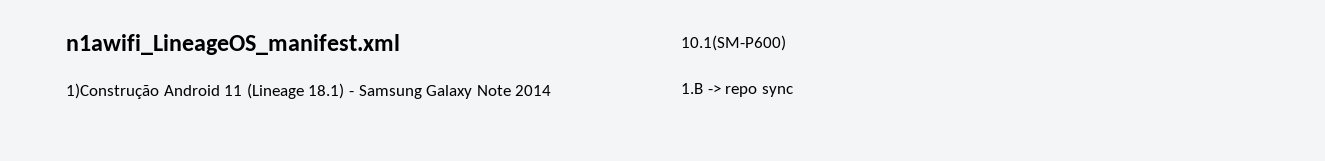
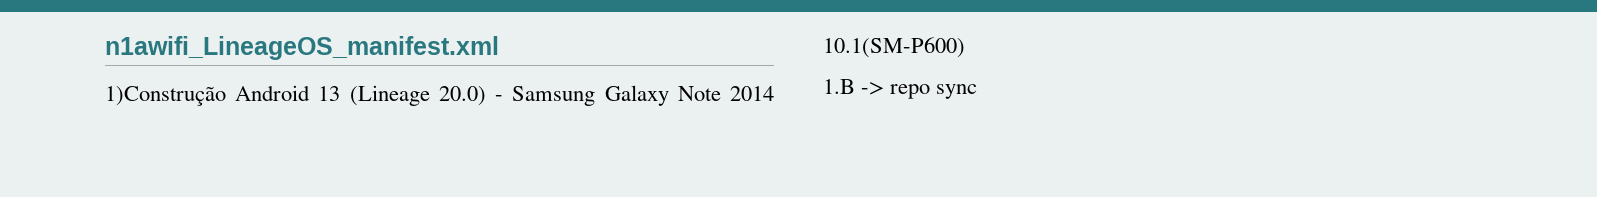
[224,83,345,99] 11 (Lineage 18.1) -> [318,85,486,106] 13 (Lineage 20.0)

